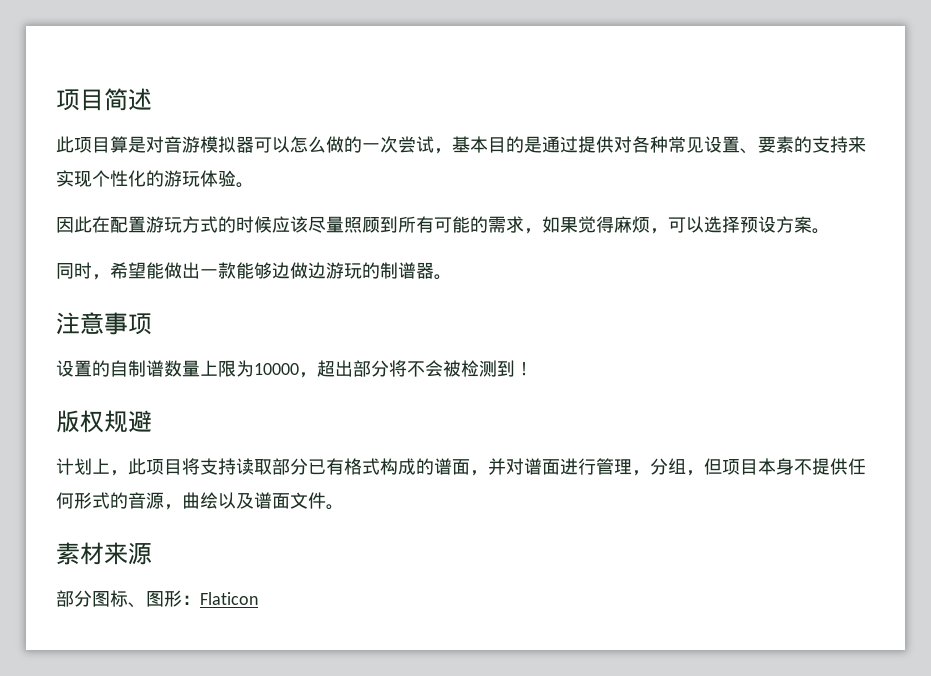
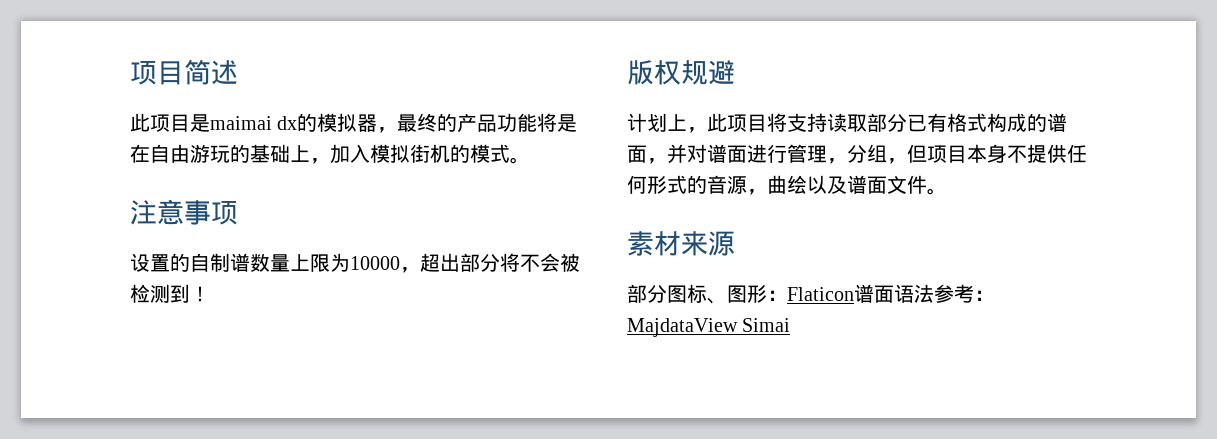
[110,136,866,154] [56,170,254,188] [56,216,830,234] [56,262,434,280] 算是对音游模拟器可以怎么做的一次尝试，基本目的是通过提供对各种常见设置、要素的支持来实现个性化的游玩体验。 // 因此在配置游玩方式的时候应该尽量照顾到所有可能的需求，如果觉得麻烦，可以选择预设方案。 // 同时，希望能做出一款能够边做边游玩的制谱器 -> [190,113,578,133] [130,144,510,164] 是maimai dx的模拟器，最终的产品功能将是在自由游玩的基础上，加入模拟街机的模式
(258, 598) none -> [854,284,994,303] [627,318,791,337] 谱面语法参考：MajdataView Simai

